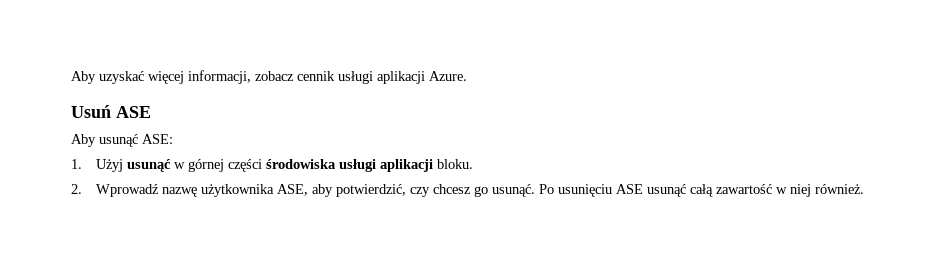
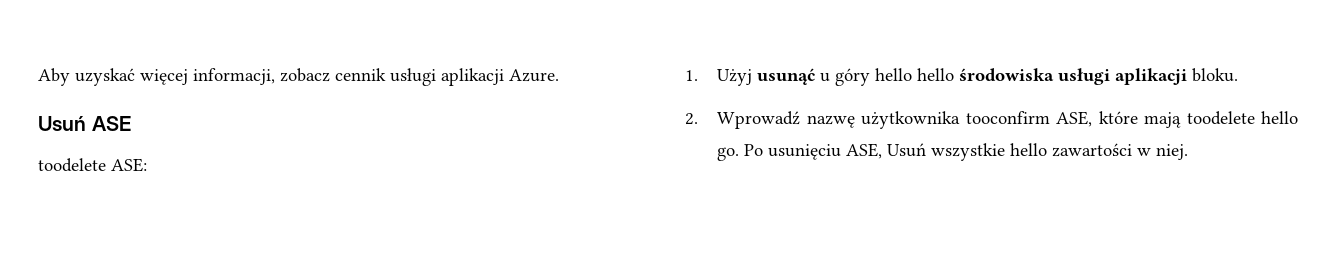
[71,134,138,147] Aby usunąć -> [38,158,106,172] toodelete
[174,159,263,172] w górnej części -> [820,68,955,86] u góry hello hello
[277,184,865,197] ASE, aby potwierdzić, czy chcesz go usunąć. Po usunięciu ASE usunąć całą zawartość w niej również. -> [965,111,1298,128] [717,143,1189,161] tooconfirm ASE, które mają toodelete hello go. Po usunięciu ASE, Usuń wszystkie hello zawartości w niej.

